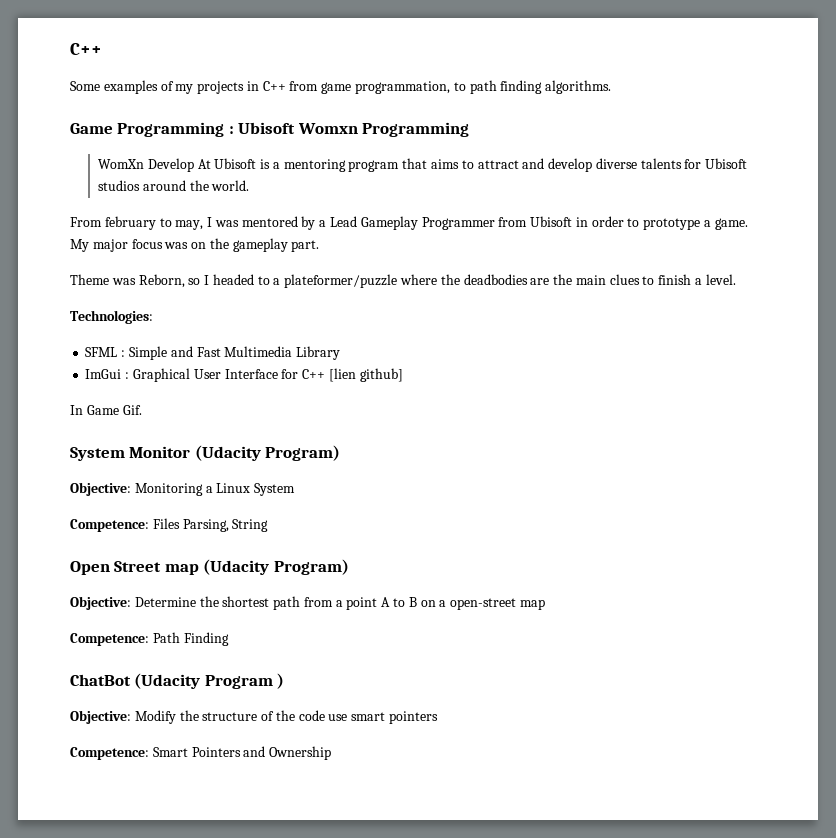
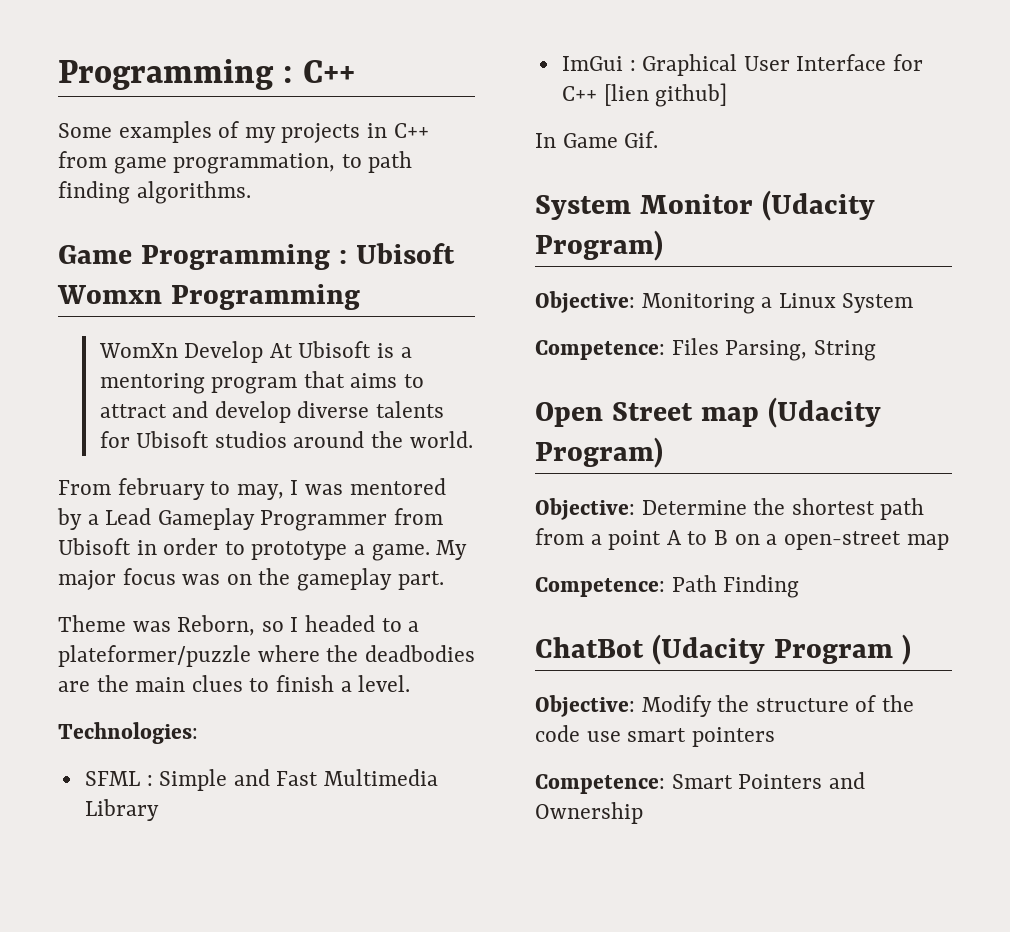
(70, 49) none -> [58,59,293,90] Programming :

